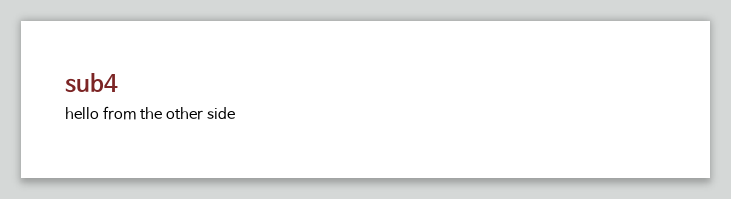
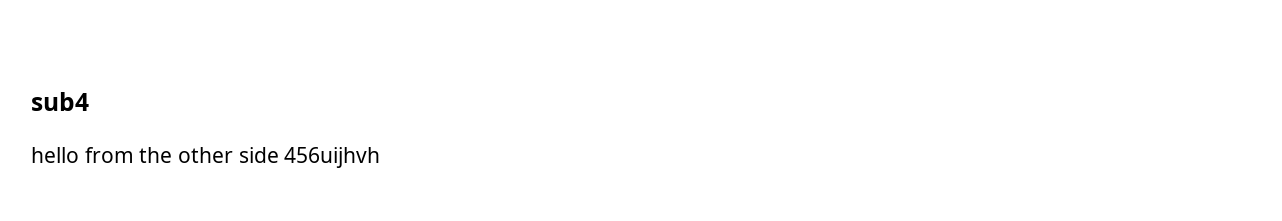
(235, 113) none -> [284,147,381,168] 456uijhvh

